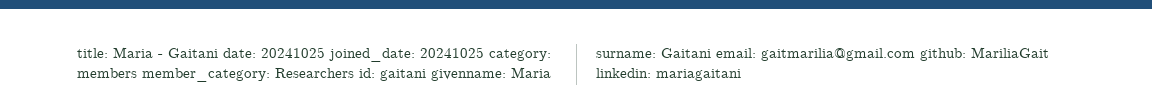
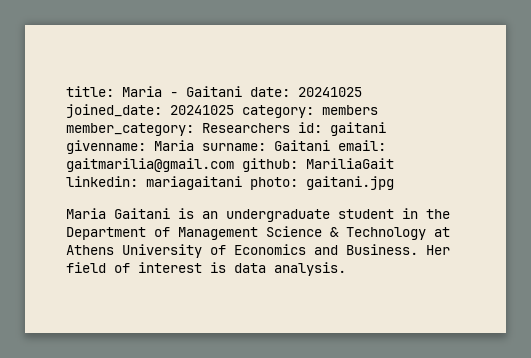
(741, 75) none -> [250,176,394,190] [66,208,450,222] [66,226,450,240] [66,244,450,258] [66,262,346,276] photo: gaitani.jpg // Maria Gaitani is an undergraduate student in the Department of Management Science & Technology at Athens University of Economics and Business. Her field of interest is data analysis.

